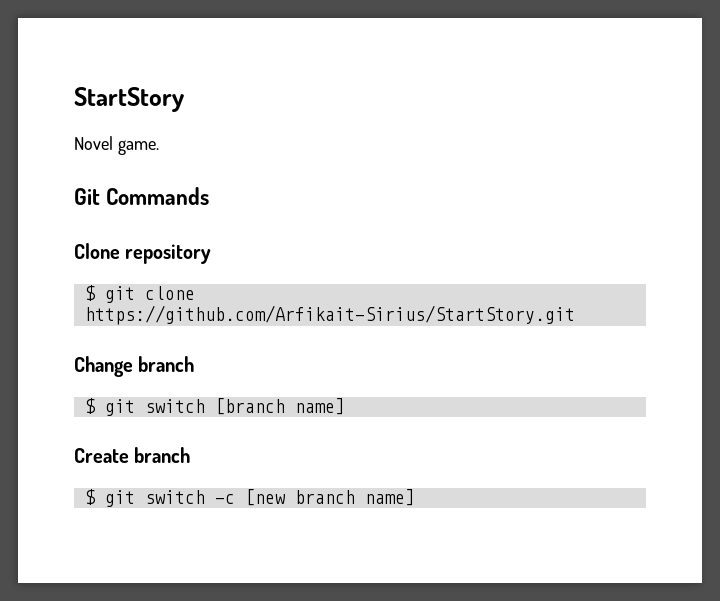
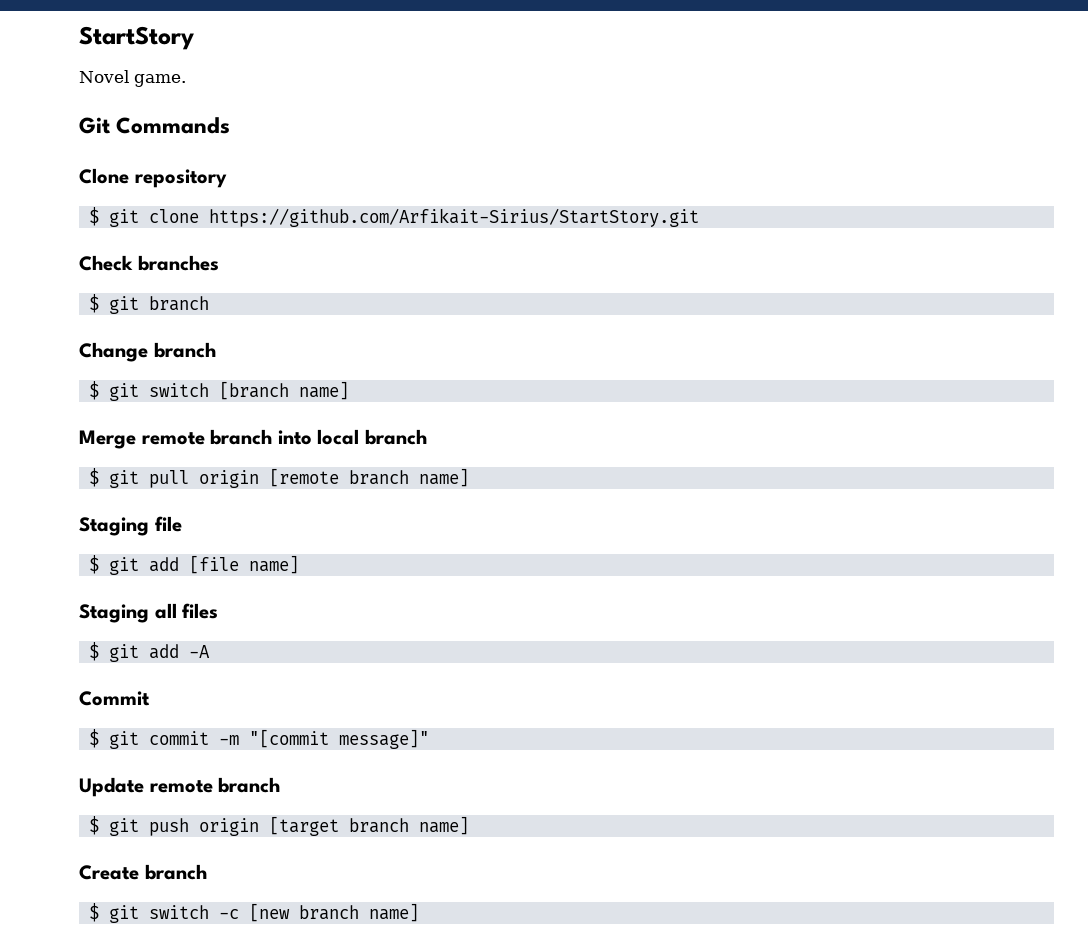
(575, 315) none -> [79,255,219,271] [88,294,209,314] // Check branches // $ git branch
(345, 406) none -> [79,429,427,449] [88,468,469,488] [79,516,182,536] [88,555,299,575] [79,603,219,623] [88,642,210,662] [79,691,150,706] [88,729,429,749] [79,777,281,797] [88,816,469,836] // Merge remote branch into local branch // $ git pull origin [remote branch name] // Staging file // $ git add [file name] // Staging all files // $ git add -A // Commit // $ git commit -m "[commit message]" // Update remote branch // $ git push origin [target branch name]

